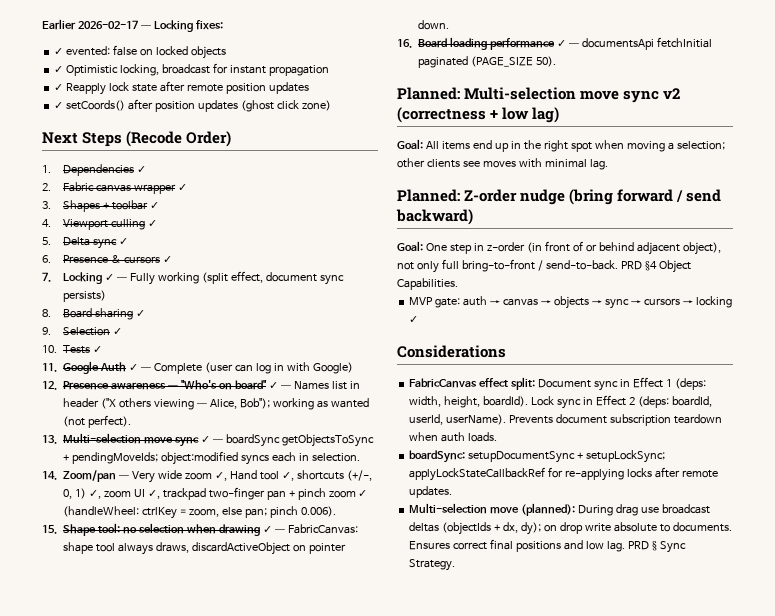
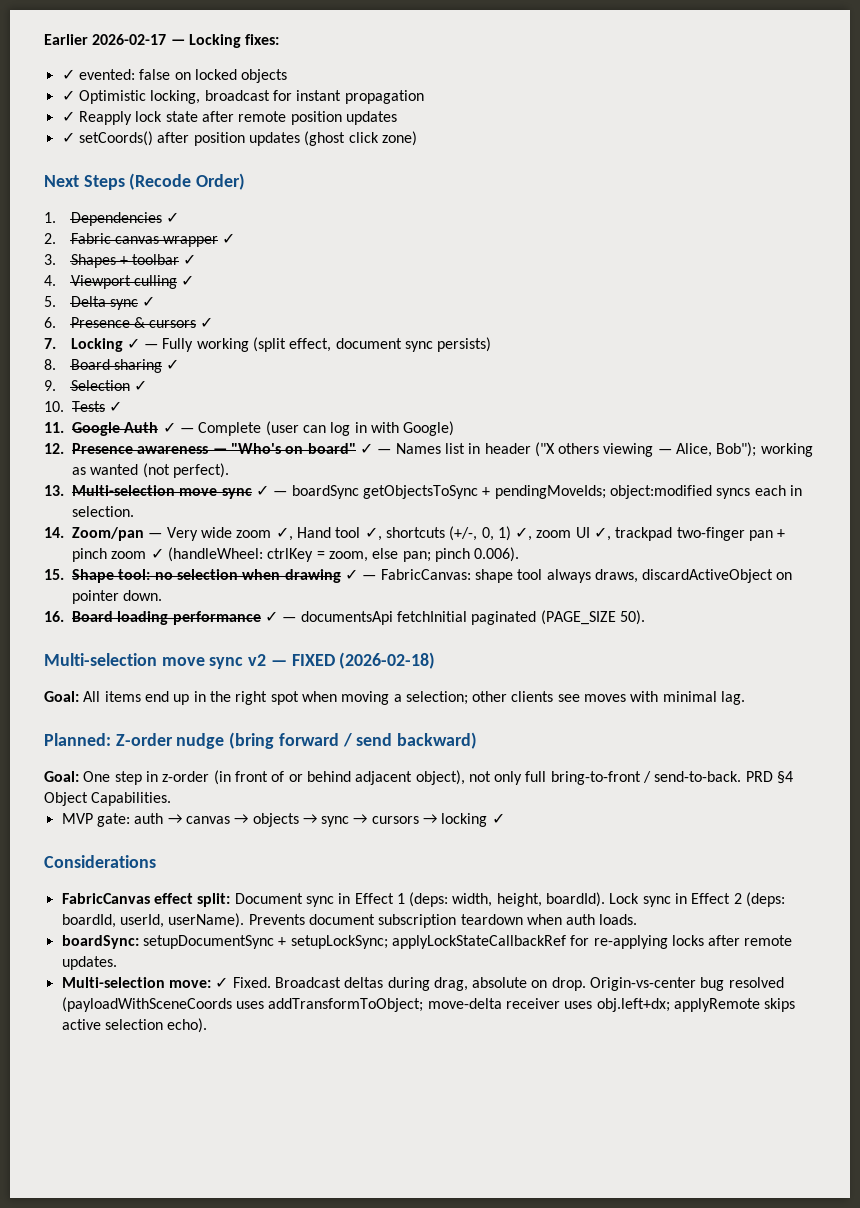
[397,87,460,100] Planned: -> (645, 617) none
[397,107,560,123] (correctness + low lag) -> [270,652,436,669] — FIXED (2026-02-18)
[490,503,710,516] [409,522,732,535] [409,539,686,553] [409,559,456,571] move (planned): During drag use broadcast deltas (objectIds + dx, dy); on drop write absolute to documents. Ensures correct final positions and low lag. PRD § Sync Strategy. -> [168,977,784,991] [61,997,796,1012] [61,1018,208,1033] move: ✓ Fixed. Broadcast deltas during drag, absolute on drop. Origin-vs-center bug resolved (payloadWithSceneCoords uses addTransformToObject; move-delta receiver uses obj.left+dx; applyRemote skips active selection echo).

